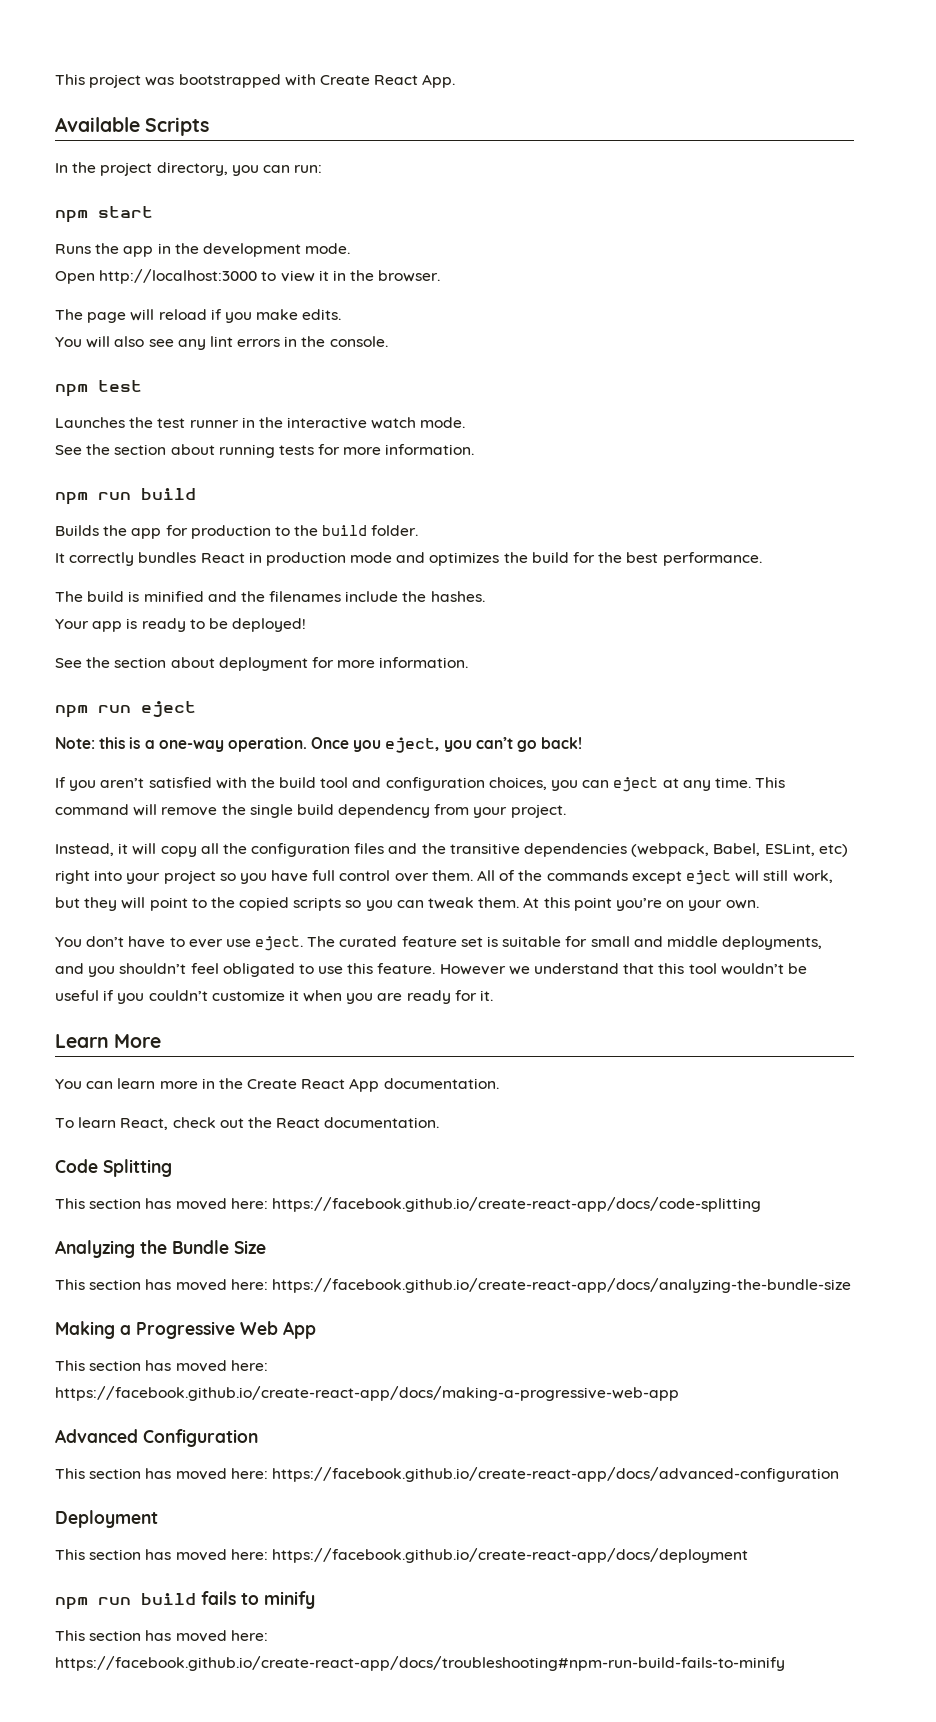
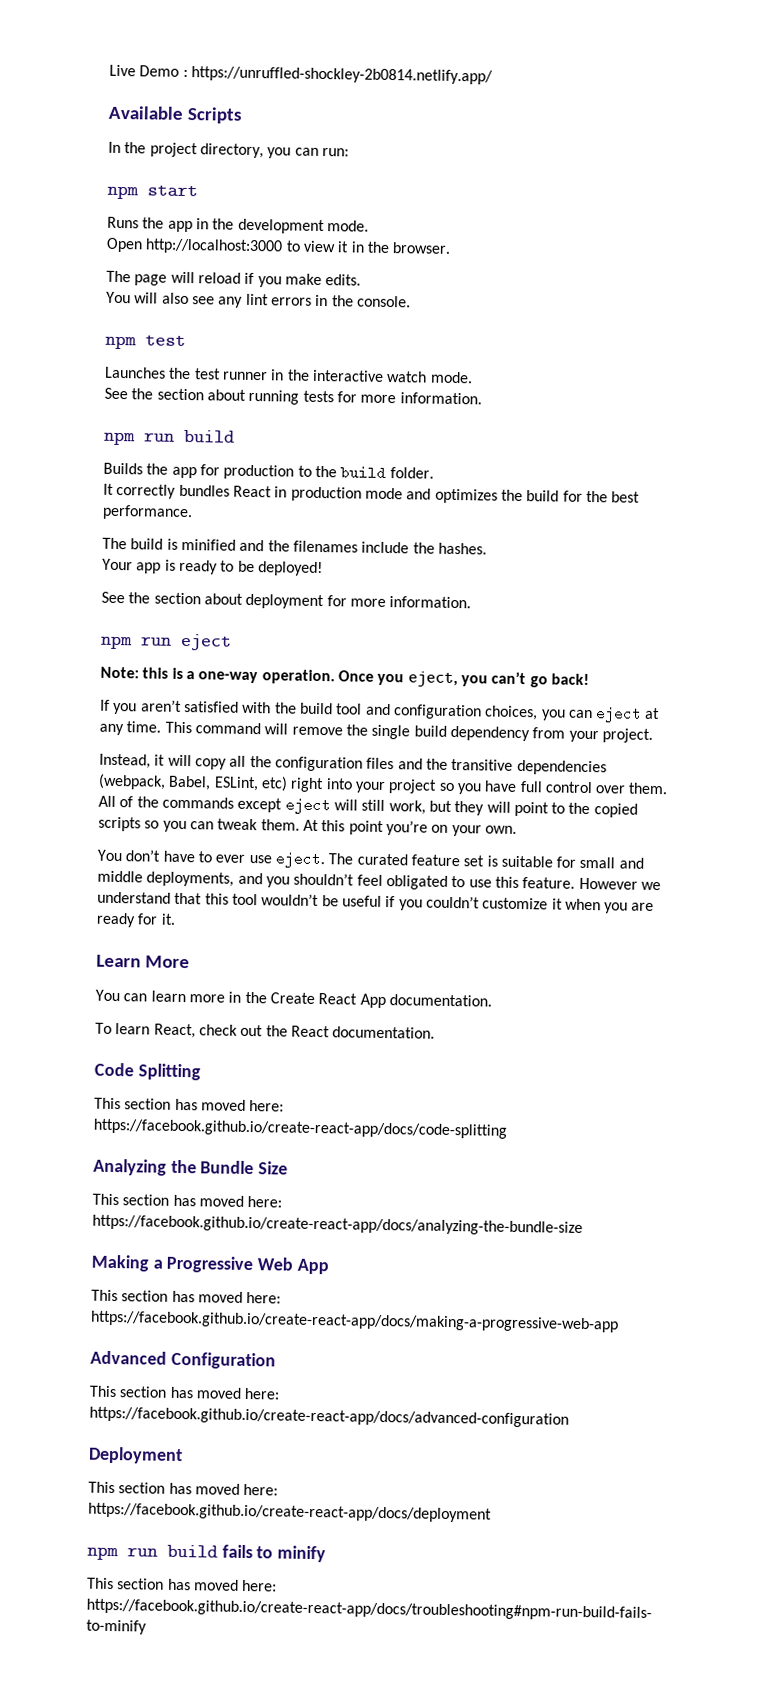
[55,74,456,88] This project was bootstrapped with Create React App. -> [109,64,493,85] Live Demo : https://unruffled-shockley-2b0814.netlify.app/

